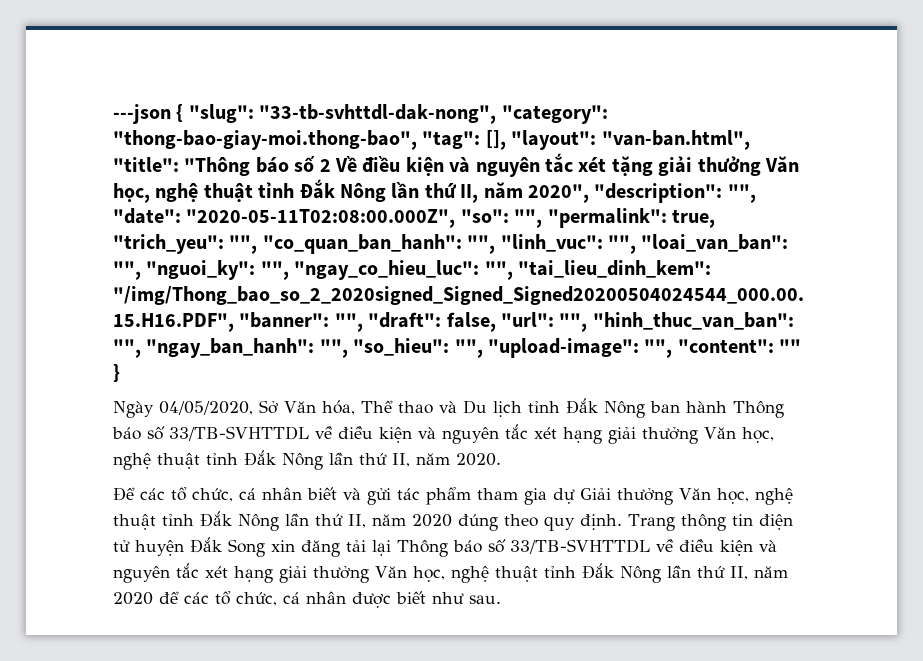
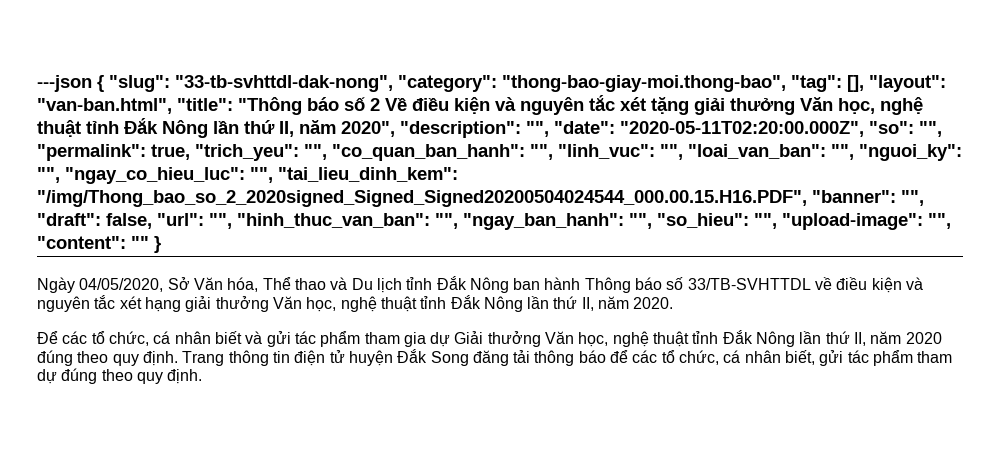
[186,209,456,228] "2020-05-11T02:08:00.000Z", -> [620,121,864,137] "2020-05-11T02:20:00.000Z",
[271,540,295,552] xin -> (469, 358) none
[372,539,777,557] [113,563,788,583] [113,592,153,605] lại Thông báo số 33/TB-SVHTTDL về điều kiện và nguyên tắc xét hạng giải thưởng Văn học, nghệ thuật tỉnh Đắk Nông lần thứ II, năm 2020 -> [534,350,606,366] thông báo
[352,591,501,608] được biết như sau. -> [785,350,953,366] [37,368,203,384] biết, gửi tác phẩm tham dự đúng theo quy định.

